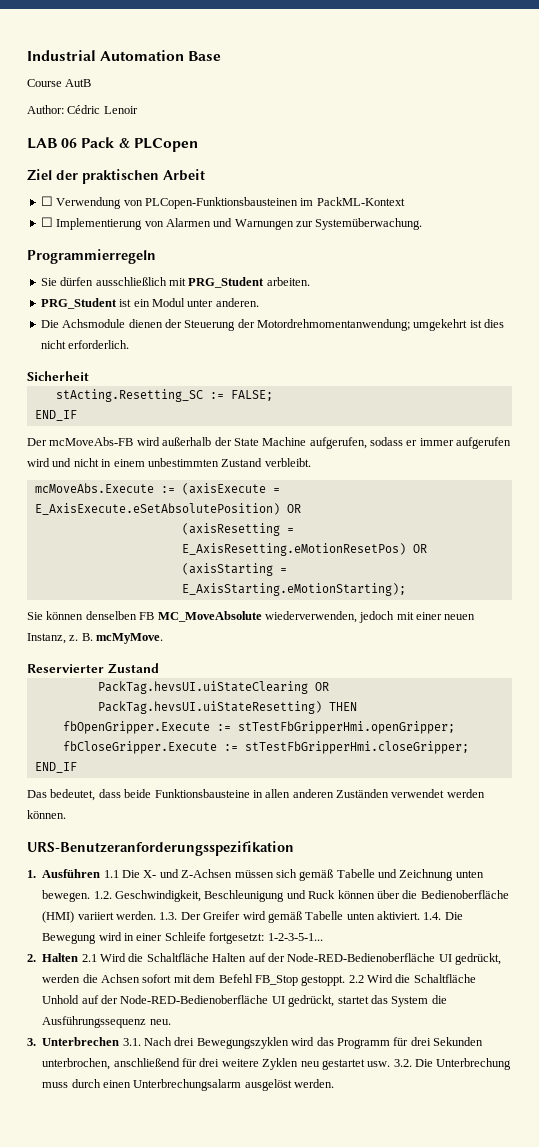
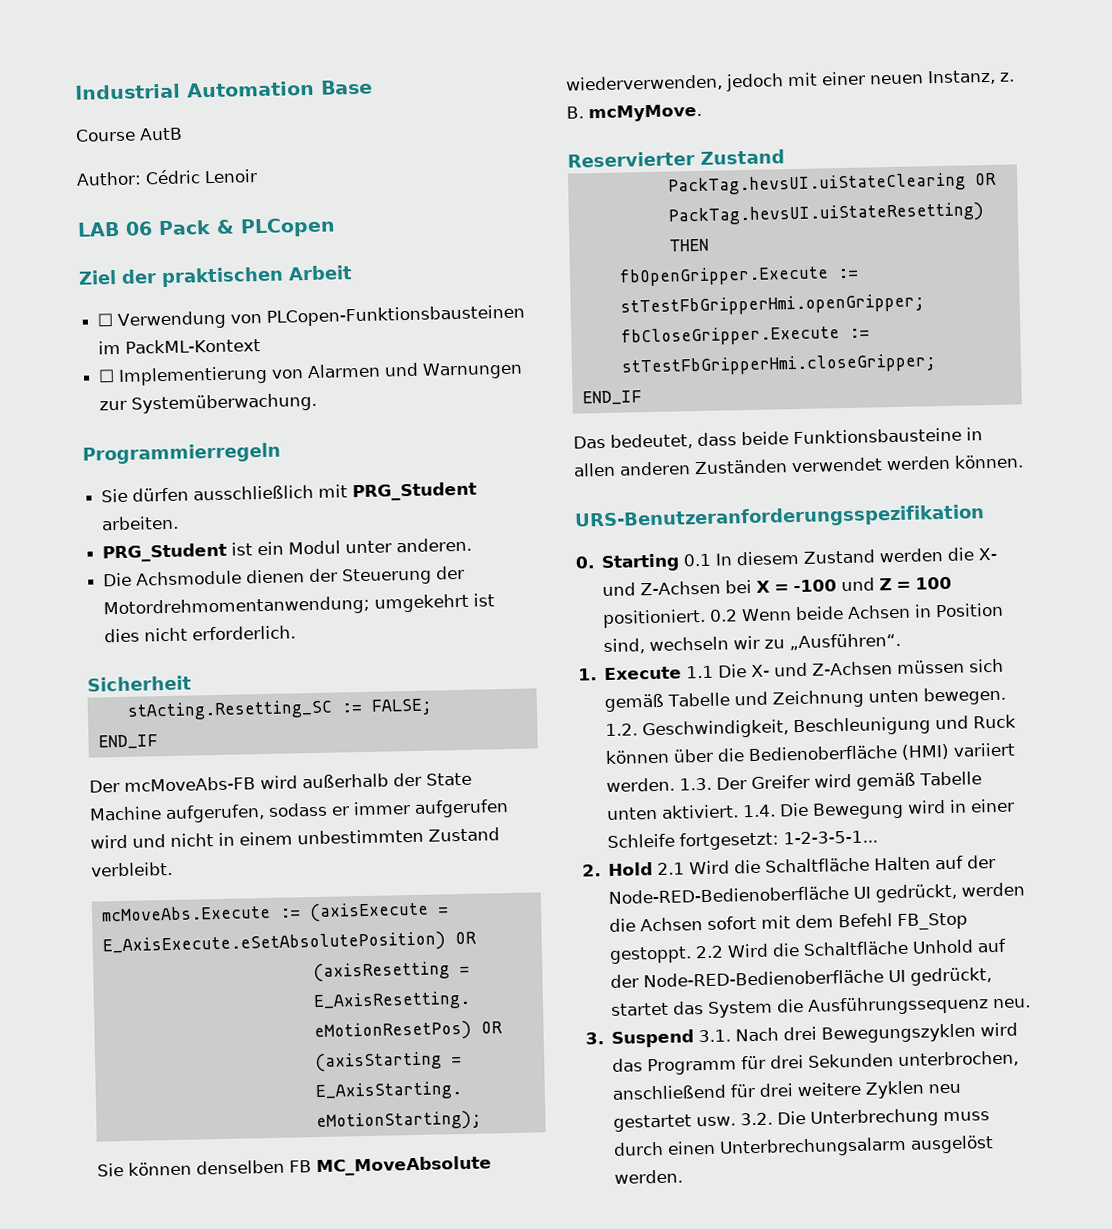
[27,869,101,878] 1. Ausführen -> [575,547,998,573] [602,576,953,597] [602,602,1005,629] [603,632,902,655] [578,666,683,681] 0. Starting 0.1 In diesem Zustand werden die X- und Z-Achsen bei X = -100 und Z = 100 positioniert. 0.2 Wenn beide Achsen in Position sind, wechseln wir zu „Ausführen“. // 1. Execute
[42,953,79,962] Halten -> [608,862,654,876] Hold
[42,1037,120,1046] Unterbrechen -> [611,1029,695,1048] Suspend

